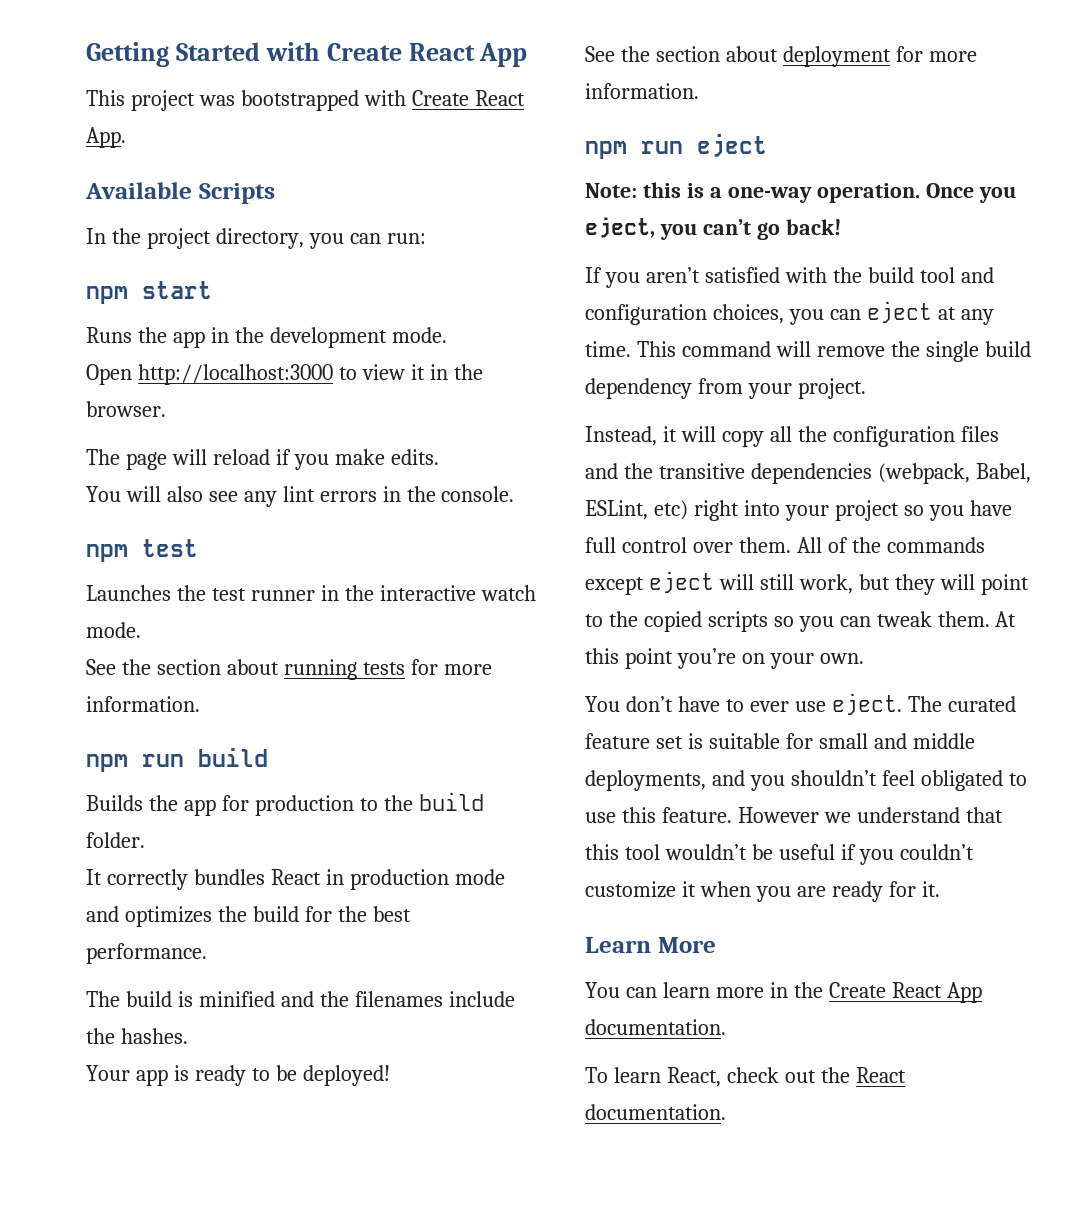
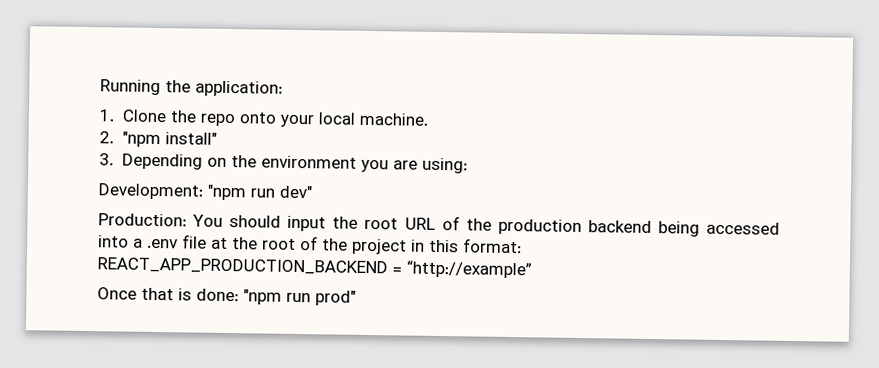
[86,42,528,67] [86,90,525,111] [86,127,126,148] [85,182,275,204] [86,228,426,249] [86,281,212,304] [86,327,447,348] [86,364,483,385] [86,401,166,417] [86,449,439,470] [86,486,515,507] [86,539,198,562] [86,585,536,601] [86,622,141,638] [86,659,492,680] [86,696,200,712] [86,748,268,772] [86,792,484,816] [86,832,145,848] [86,869,505,890] [86,906,411,927] [86,943,207,964] [86,991,515,1007] [86,1028,188,1044] [86,1065,390,1086] [585,46,977,67] [585,83,699,99] [585,134,767,159] [585,182,1016,203] [585,217,841,240] [585,267,994,288] [585,301,994,325] [585,341,1031,362] [585,378,866,399] [585,426,999,447] [585,463,1031,484] [585,500,1012,521] [585,537,985,553] [585,571,1029,595] [585,611,1017,632] [585,648,864,669] [585,693,1016,715] [585,733,975,749] [585,770,1027,791] [585,807,1003,823] [585,844,974,865] [585,881,940,902] [585,937,716,953] [585,982,982,1003] [585,1019,726,1035] [585,1067,906,1087] [585,1104,726,1120] Getting Started with Create React App // This project was bootstrapped with Create React App. // Available Scripts // In the project directory, you can run: // npm start // Runs the app in the development mode. // Open http://localhost:3000 to view it in the browser. // The page will reload if you make edits. // You will also see any lint errors in the console. // npm test // Launches the test runner in the interactive watch mode. // See the section about running tests for more information. // npm run build // Builds the app for production to the build folder. // It correctly bundles React in production mode and optimizes the build for the best performance. // The build is minified and the filenames include the hashes. // Your app is ready to be deployed! // See the section about deployment for more information. // npm run eject // Note: this is a one-way operation. Once you eject, you can’t go back! // If you aren’t satisfied with the build tool and configuration choices, you can eject at any time. This command will remove the single build dependency from your project. // Instead, it will copy all the configuration files and the transitive dependencies (webpack, Babel, ESLint, etc) right into your project so you have full control over them. All of the commands except eject will still work, but they will point to the copied scripts so you can tweak them. At this point you’re on your own. // You don’t have to ever use eject. The curated feature set is suitable for small and middle deployments, and you shouldn’t feel obligated to use this feature. However we understand that this tool wouldn’t be useful if you couldn’t customize it when you are ready for it. // Learn More // You can learn more in the Create React App documentation. // To learn React, check out the React documentation. -> [100,79,283,97] [99,109,428,128] [99,131,217,148] [99,153,468,174] [98,183,312,201] [98,213,780,237] [98,234,522,255] [97,257,532,279] [97,287,356,306] Running the application: // 1. Clone the repo onto your local machine. // 2. "npm install" // 3. Depending on the environment you are using: // Development: "npm run dev" // Production: You should input the root URL of the production backend being accessed into a .env file at the root of the project in this format: REACT_APP_PRODUCTION_BACKEND = “http://example” // Once that is done: "npm run prod"

